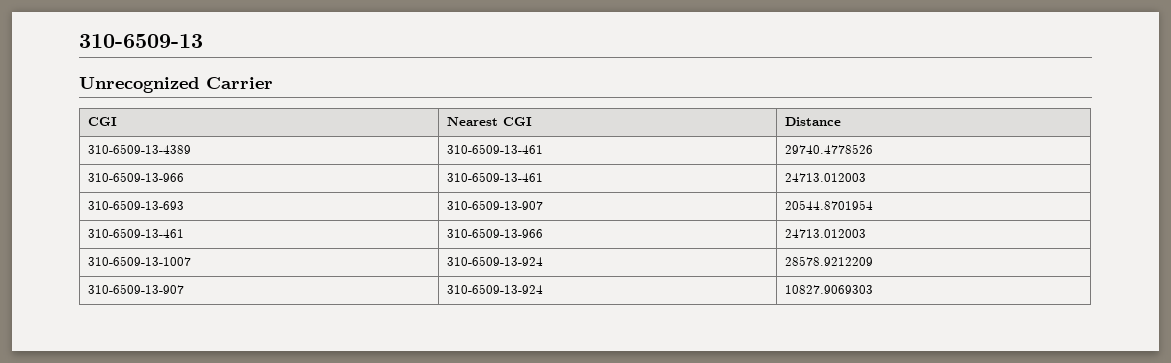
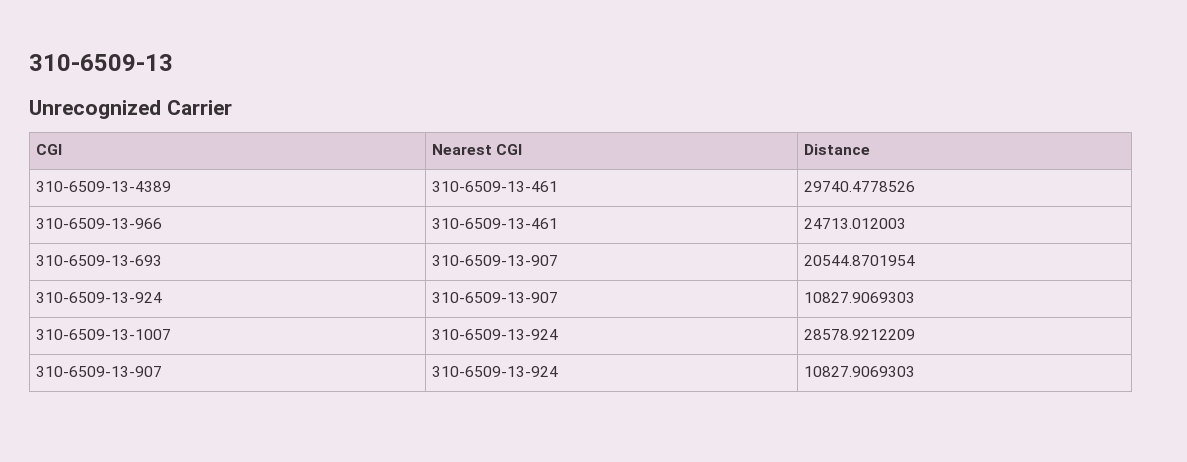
[87,228,184,238] [446,228,543,238] [784,229,866,238] 310-6509-13-461 | 310-6509-13-966 | 24713.012003 -> [36,292,163,303] [432,292,559,303] [804,292,916,303] 310-6509-13-924 | 310-6509-13-907 | 10827.9069303

